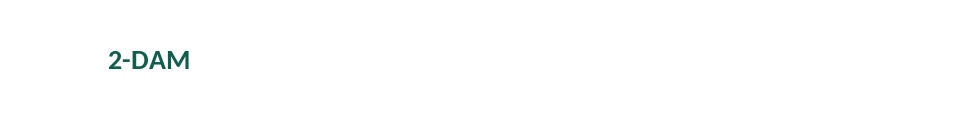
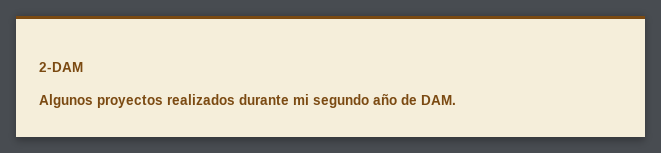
(190, 60) none -> [39,93,456,108] // Algunos proyectos realizados durante mi segundo año de DAM.

